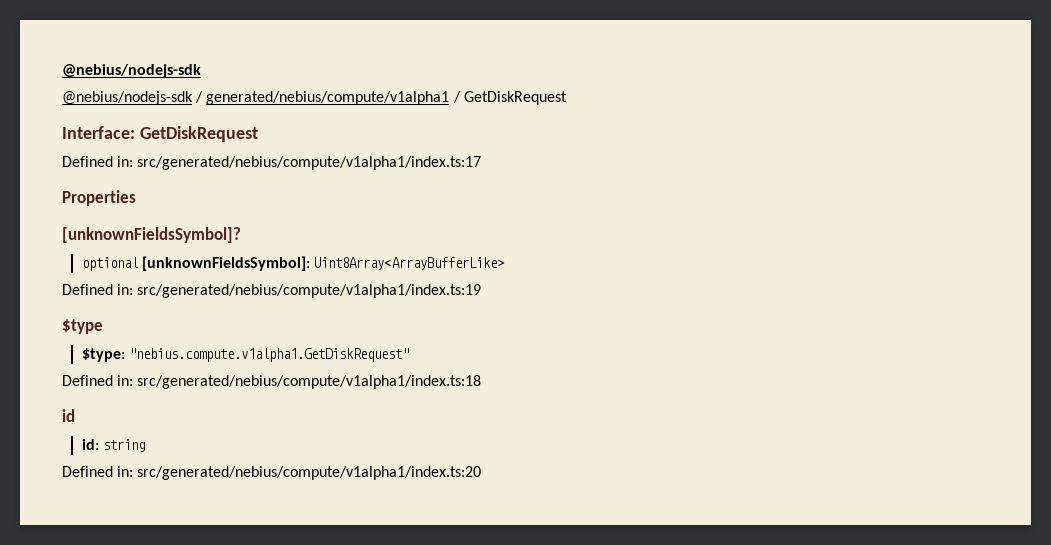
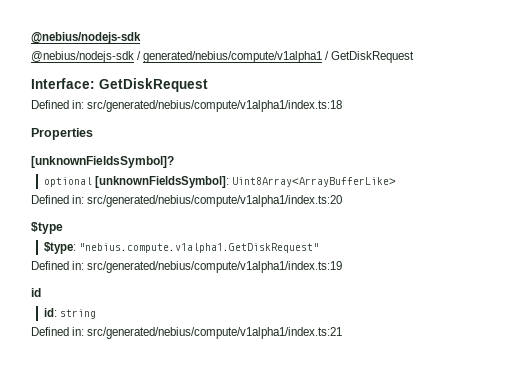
[137,156,482,170] src/generated/nebius/compute/v1alpha1/index.ts:17 -> [87,100,343,112] src/generated/nebius/compute/v1alpha1/index.ts:18
[137,284,482,298] src/generated/nebius/compute/v1alpha1/index.ts:19 -> [87,195,343,207] src/generated/nebius/compute/v1alpha1/index.ts:20
[137,375,482,389] src/generated/nebius/compute/v1alpha1/index.ts:18 -> [87,261,343,273] src/generated/nebius/compute/v1alpha1/index.ts:19
[137,466,482,480] src/generated/nebius/compute/v1alpha1/index.ts:20 -> [87,327,343,339] src/generated/nebius/compute/v1alpha1/index.ts:21

